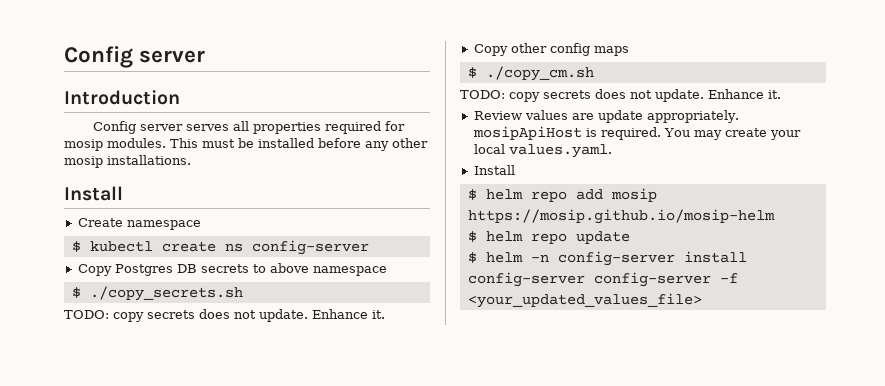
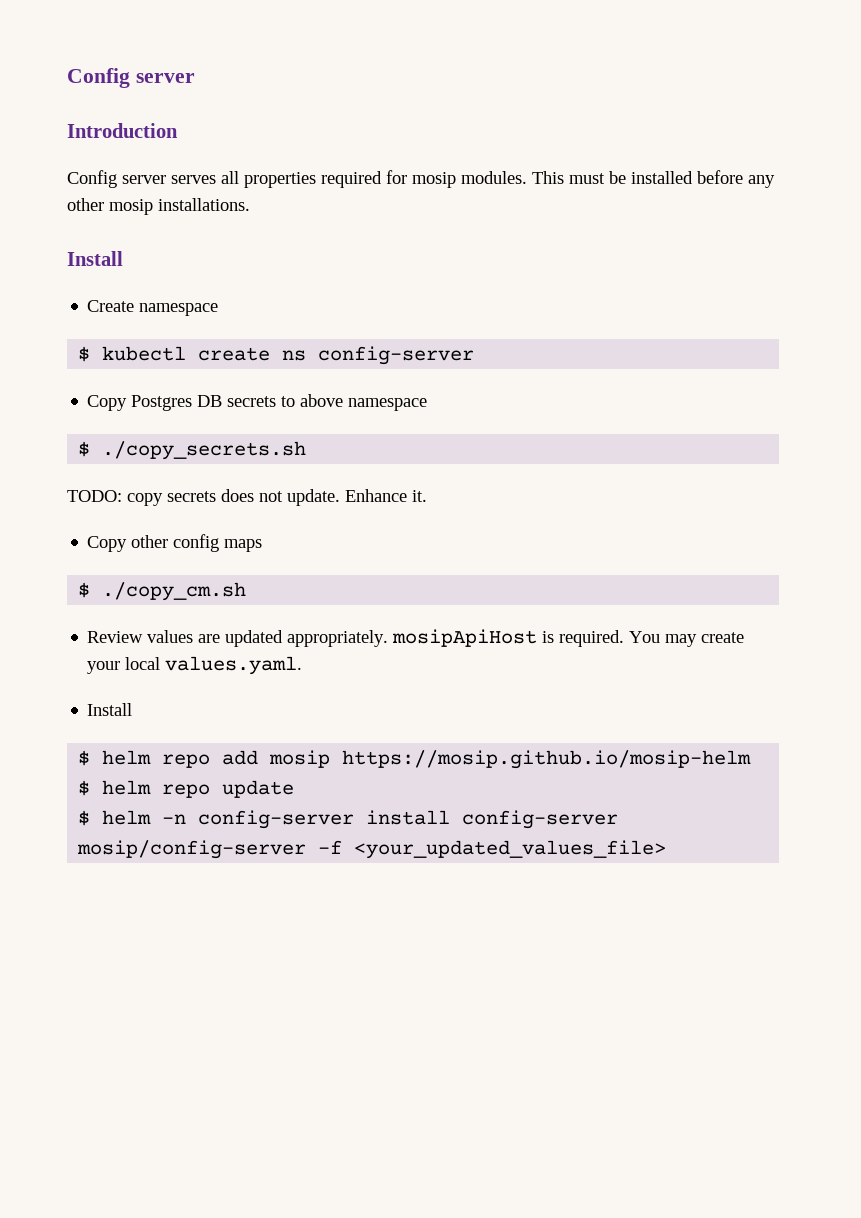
[460,89,781,102] // TODO: copy secrets does not update. Enhance it. -> (247, 591) none
[597,110,643,123] update -> [225,630,284,647] updated
[593,272,711,287] config-server -> [77,840,307,859] mosip/config-server

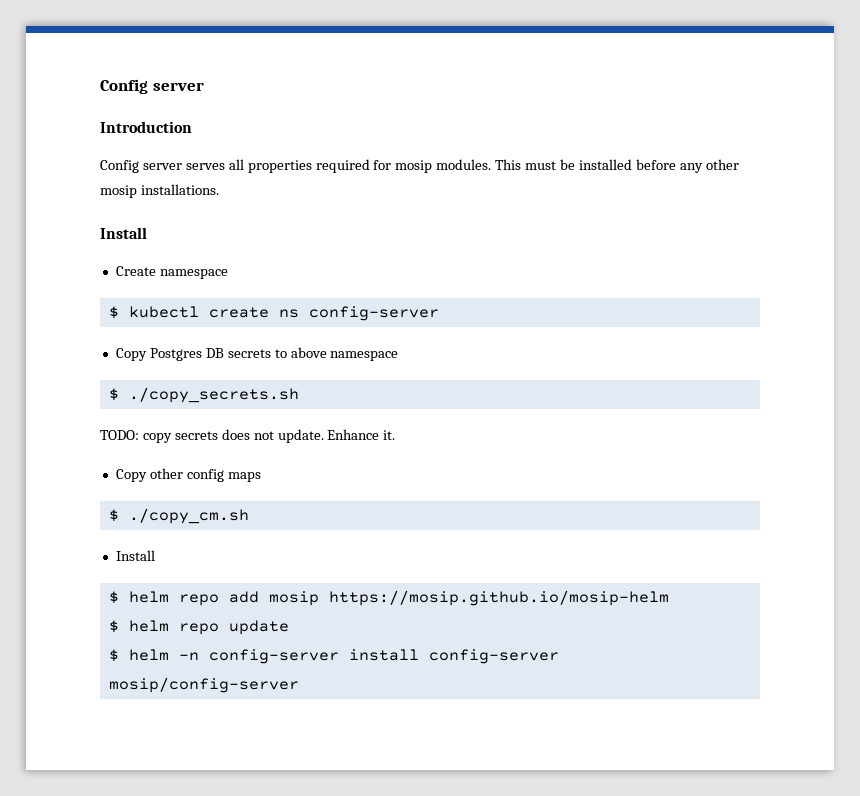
[87,629,745,647] [87,656,303,675] // Review values are updated appropriately. mosipApiHost is required. You may create your local values.yaml. -> (249, 516) none
[318,840,667,859] -f <your_updated_values_file> -> (299, 685) none

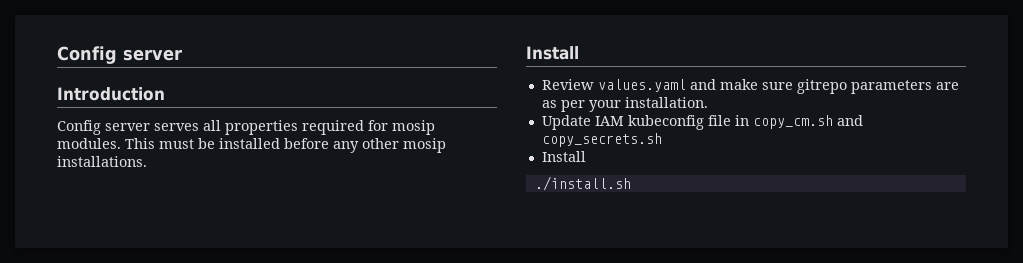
[115,266,228,279] [108,306,439,321] [115,347,399,361] [108,387,299,403] [100,429,396,443] [115,468,261,482] [108,508,249,524] [115,550,155,561] [108,590,669,606] [108,620,289,635] [108,649,559,664] [108,677,299,693] Create namespace // $ kubectl create ns config-server // Copy Postgres DB secrets to above namespace // $ ./copy_secrets.sh // TODO: copy secrets does not update. Enhance it. // Copy other config maps // $ ./copy_cm.sh // Install // $ helm repo add mosip https://mosip.github.io/mosip-helm // $ helm repo update // $ helm -n config-server install config-server mosip/config-server -> [541,79,959,94] [541,97,708,112] [541,115,863,130] [541,133,662,147] [541,151,586,162] [534,176,631,191] Review values.yaml and make sure gitrepo parameters are as per your installation. // Update IAM kubeconfig file in copy_cm.sh and copy_secrets.sh // Install // ./install.sh

